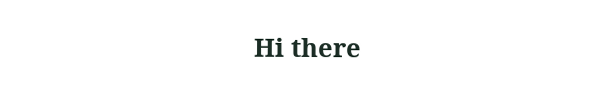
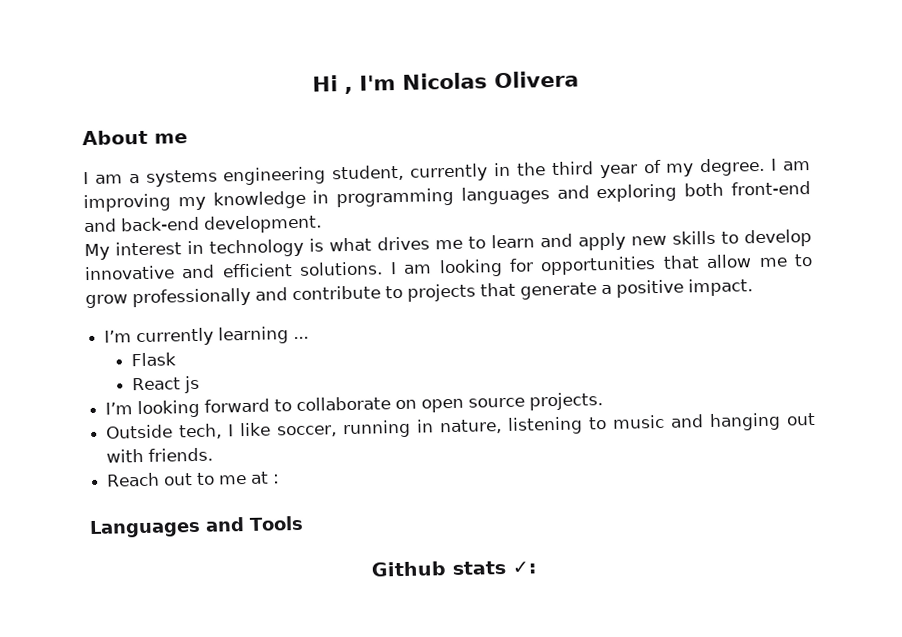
[289,37,362,58] there -> [343,70,579,95] [82,129,188,146] [83,157,812,187] [83,180,812,213] [84,214,322,234] [84,229,812,261] [84,253,813,281] [85,278,753,309] [104,326,310,347] [130,352,176,367] [131,375,200,394] [105,392,604,419] [106,412,817,440] [106,447,214,463] [106,471,281,487] [89,515,304,539] [371,560,537,577] , I'm Nicolas Olivera // About me // I am a systems engineering student, currently in the third year of my degree. I am improving my knowledge in programming languages and exploring both front-end and back-end development. // My interest in technology is what drives me to learn and apply new skills to develop innovative and efficient solutions. I am looking for opportunities that allow me to grow professionally and contribute to projects that generate a positive impact. // I’m currently learning ... // Flask // React js // I’m looking forward to collaborate on open source projects. // Outside tech, I like soccer, running in nature, listening to music and hanging out with friends. // Reach out to me at : // Languages and Tools // Github stats ✓:

